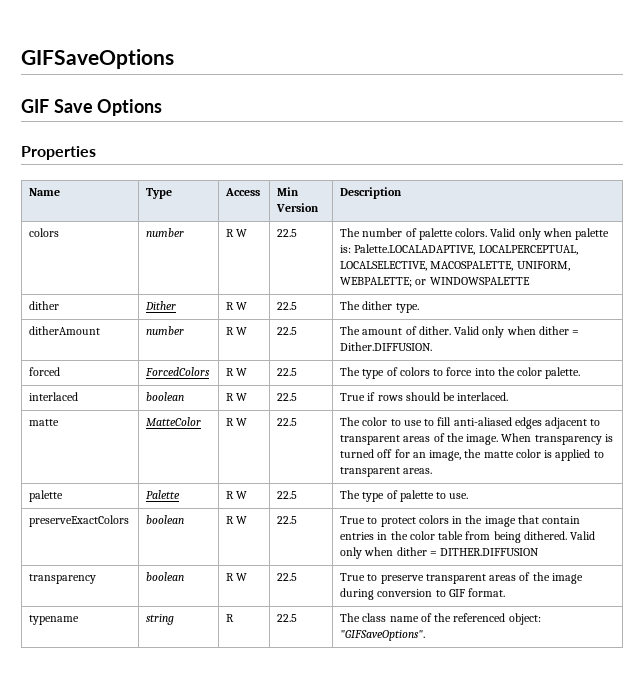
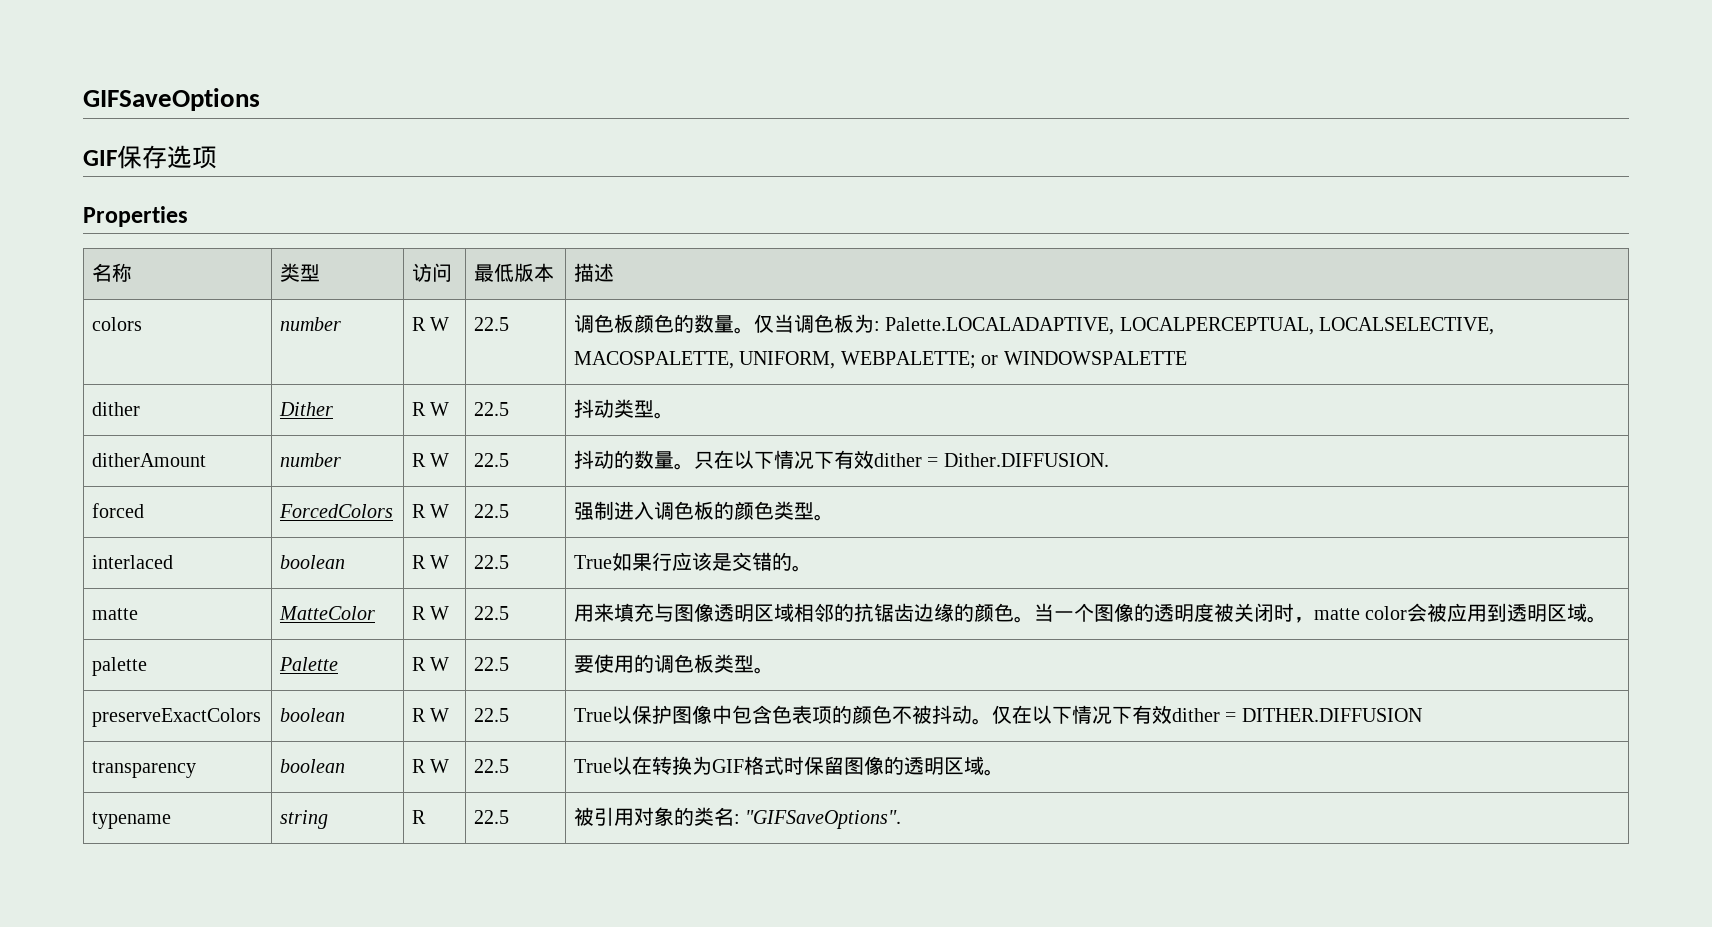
[53,99,163,116] Save Options -> [117,145,217,169] 保存选项
[29,188,61,196] [146,188,173,199] [225,188,261,196] [277,187,300,196] [276,203,320,212] [340,187,403,199] Name | Type | Access | Min Version | Description -> [92,263,133,282] [280,263,321,282] [412,263,453,282] [474,263,555,282] [574,263,615,282] 名称 | 类型 | 访问 | 最低版本 | 描述
[340,228,610,240] [340,245,352,253] The number of palette colors. Valid only when palette is: -> [574,314,881,334] 调色板颜色的数量。仅当调色板为:
[340,301,419,313] The dither type. -> [574,399,675,419] 抖动类型。
[340,326,536,338] The amount of dither. Valid only when -> [574,450,875,470] 抖动的数量。只在以下情况下有效
[340,367,581,379] The type of colors to force into the color palette. -> [574,501,835,521] 强制进入调色板的颜色类型。
[367,392,509,401] if rows should be interlaced. -> [612,552,813,572] 如果行应该是交错的。
[340,417,601,429] [340,433,613,445] [340,449,604,461] [340,467,433,477] The color to use to fill anti-aliased edges adjacent to transparent areas of the image. When transparency is turned off for an image, the matte color is applied to transparent areas. -> [574,603,1608,623] 用来填充与图像透明区域相邻的抗锯齿边缘的颜色。当一个图像的透明度被关闭时，matte color会被应用到透明区域。
[340,490,469,502] The type of palette to use. -> [574,654,775,674] 要使用的调色板类型。
[367,515,581,527] [340,531,596,543] [340,547,394,559] to protect colors in the image that contain entries in the color table from being dithered. Valid only when -> [612,705,1173,725] 以保护图像中包含色表项的颜色不被抖动。仅在以下情况下有效
[367,572,583,584] [340,588,506,600] [29,615,80,625] [146,614,175,625] [226,614,235,622] [277,614,298,622] [340,613,541,625] to preserve transparent areas of the image during conversion to GIF format. // typename | string | R | 22.5 | The class name of the referenced object: -> [612,756,1005,776] [92,812,172,829] [280,810,329,829] [412,810,427,824] [474,810,510,824] [574,807,741,826] 以在转换为GIF格式时保留图像的透明区域。 // typename | string | R | 22.5 | 被引用对象的类名:

